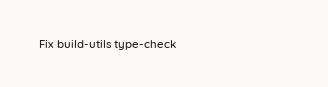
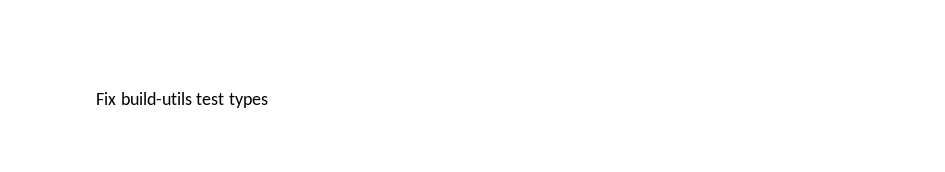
[114,40,177,50] type-check -> [196,93,269,108] test types

